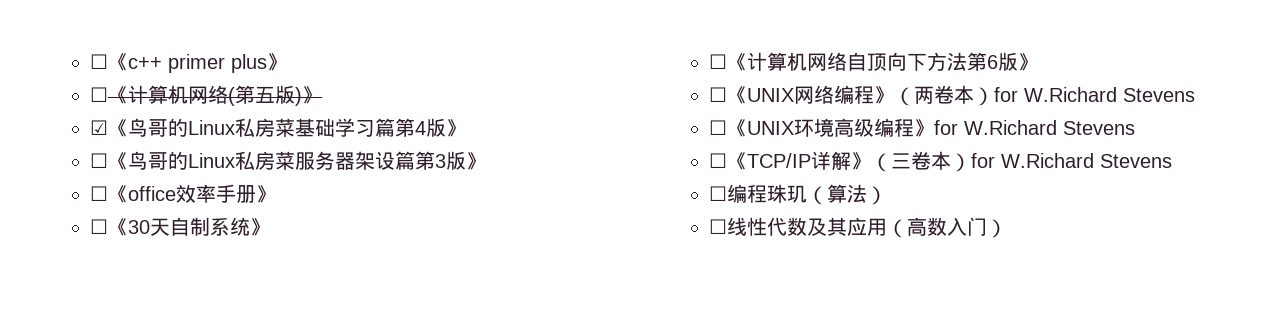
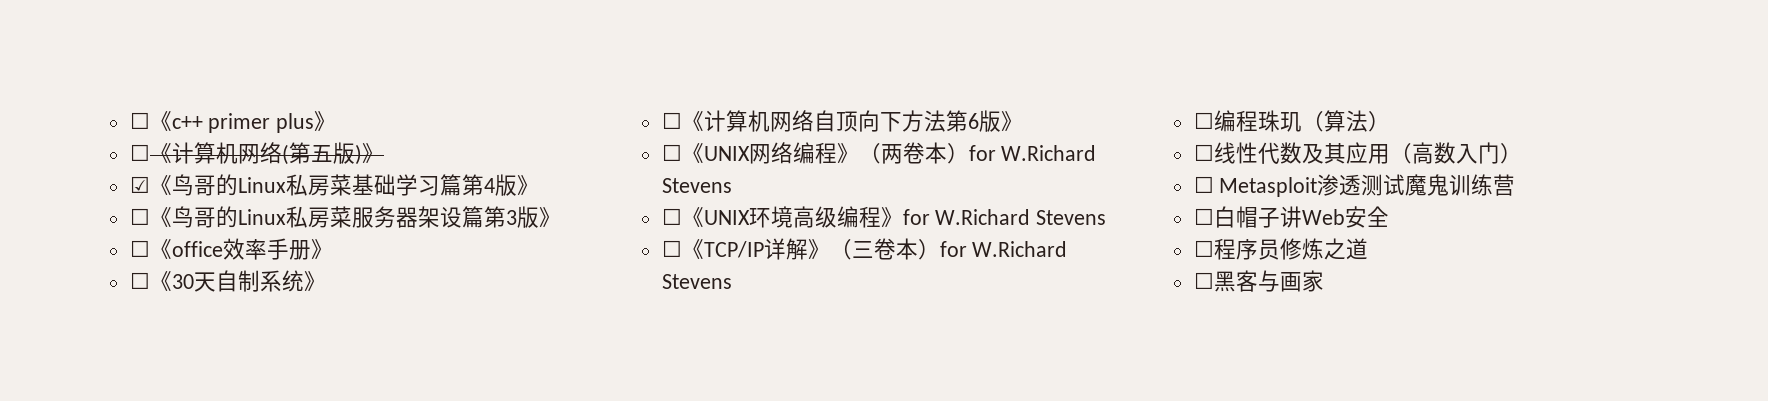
(1007, 228) none -> [1193,174,1516,197] [1193,206,1389,228] [1193,238,1368,260] [1193,270,1324,292] // ☐ Metasploit渗透测试魔鬼训练营 // ☐白帽子讲Web安全 // ☐程序员修炼之道 // ☐黑客与画家

